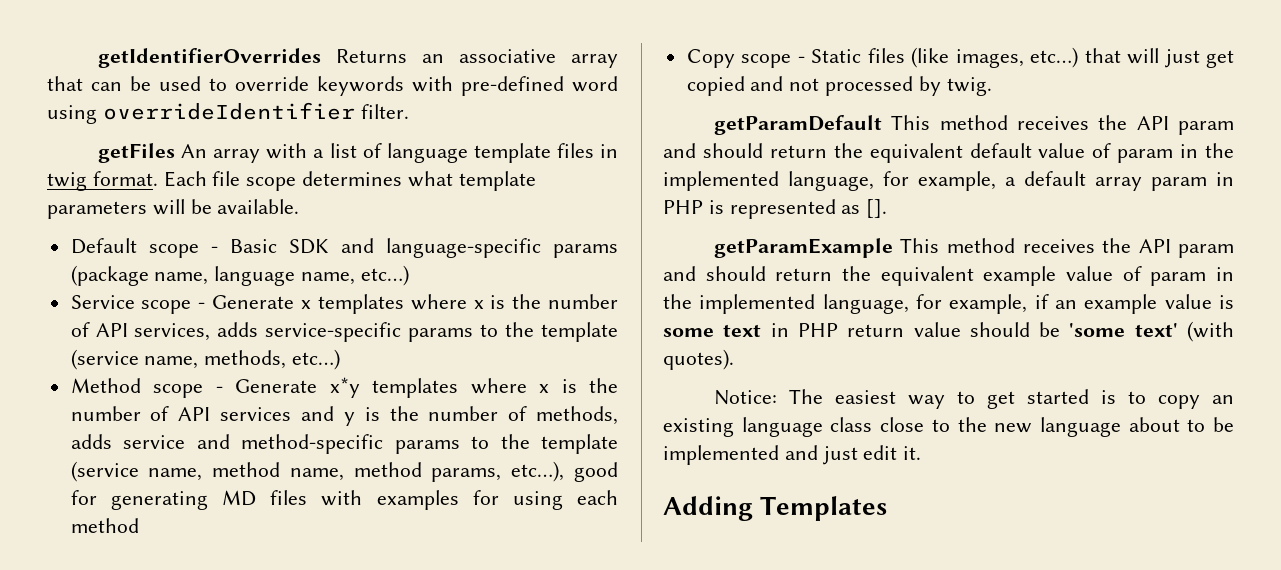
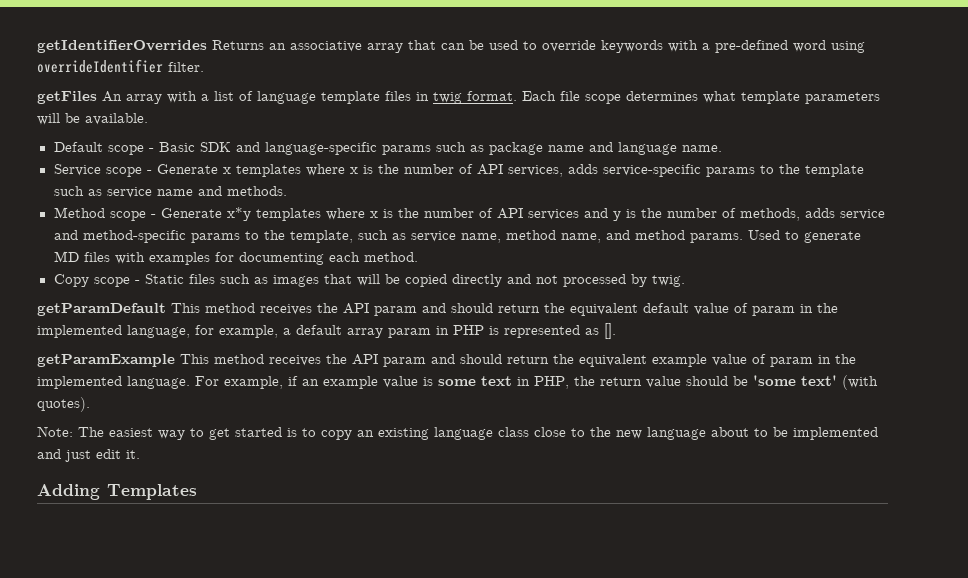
(453, 84) none -> [702,43,710,50] a
[70,265,409,286] (package name, language name, etc…) -> [435,142,722,155] such as package name and language name.
[70,349,341,370] (service name, methods, etc…) -> [53,186,287,198] such as service name and methods.
[540,434,618,454] [70,461,619,482] [70,490,208,510] template (service name, method name, method params, etc…), good for generating -> [289,230,861,243] template, such as service name, method name, and method params. Used to generate
[512,490,618,510] [70,518,139,533] using each method -> [238,252,418,265] documenting each method.
[911,47,1234,68] [686,76,745,96] (like images, etc…) that will just get copied -> [219,274,502,287] such as images that will be copied directly
[822,294,942,314] language, for -> [127,376,219,389] language. For
[797,323,838,337] PHP -> [534,376,595,389] PHP, the
[713,390,777,405] Notice: -> [37,426,73,437] Note:

